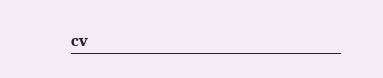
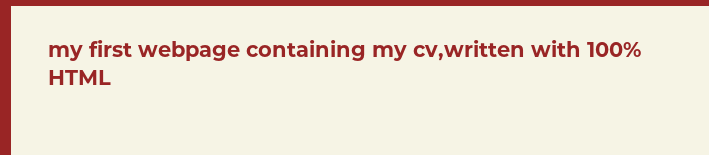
[71,38,88,46] cv -> [48,40,641,61] [48,70,111,85] my first webpage containing my cv,written with 100% HTML

